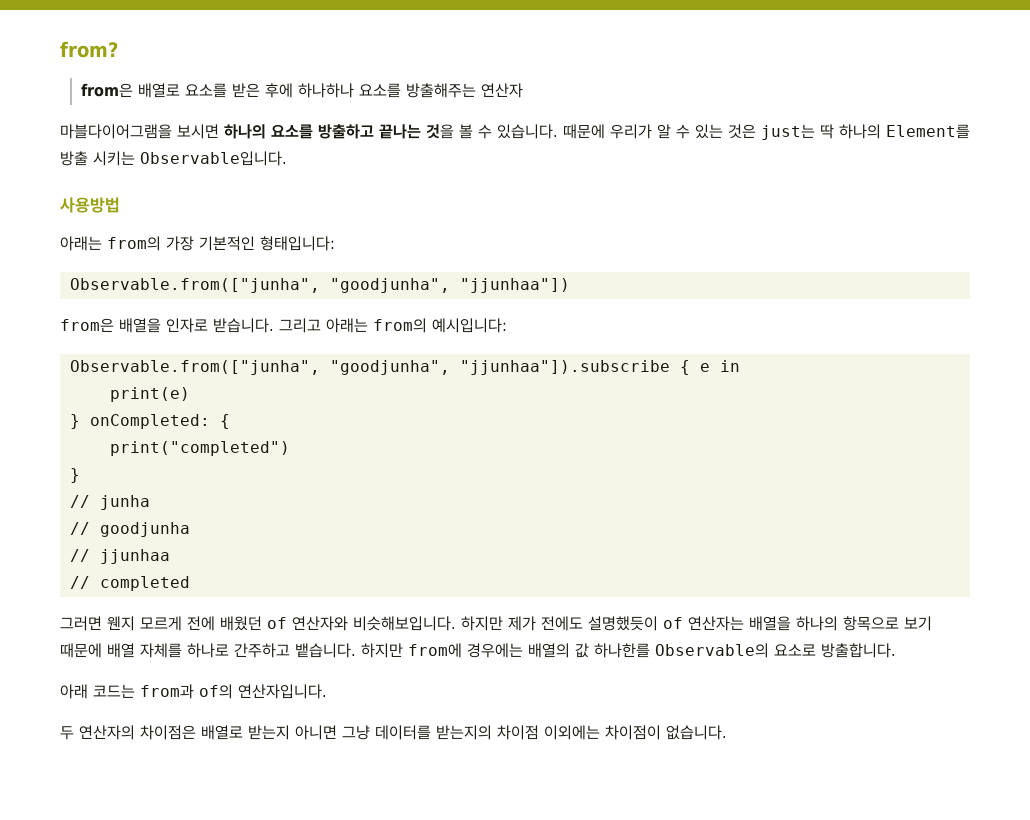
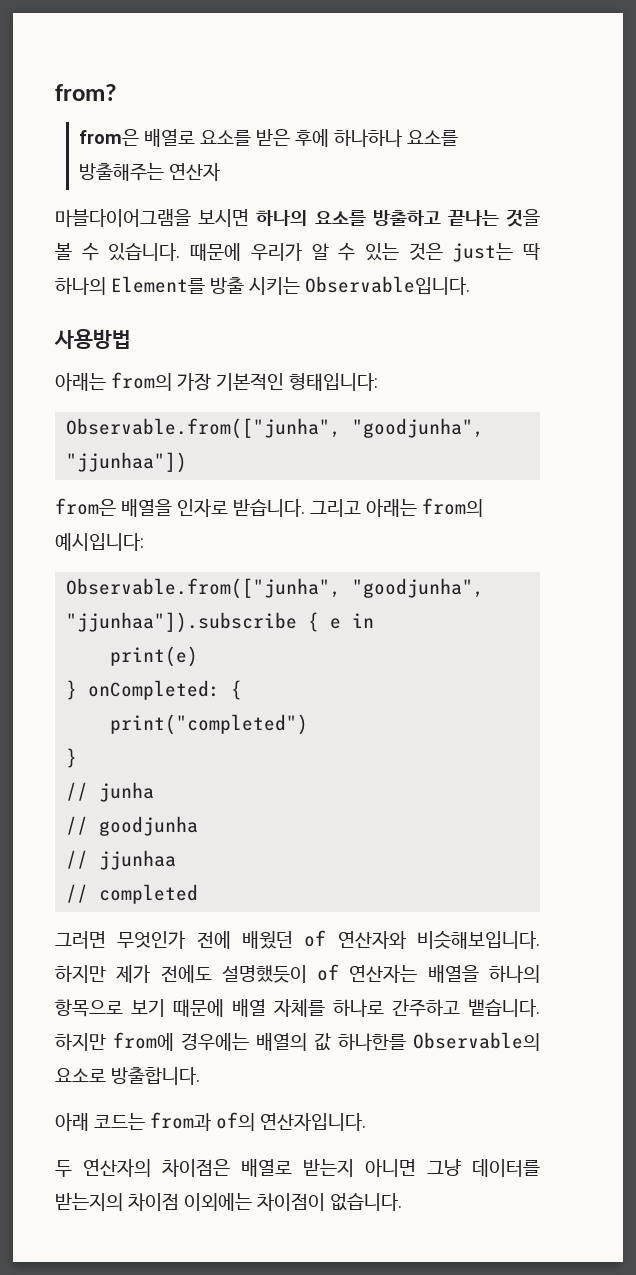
[107,616,182,631] 웬지 모르게 -> [117,931,186,949] 무엇인가

